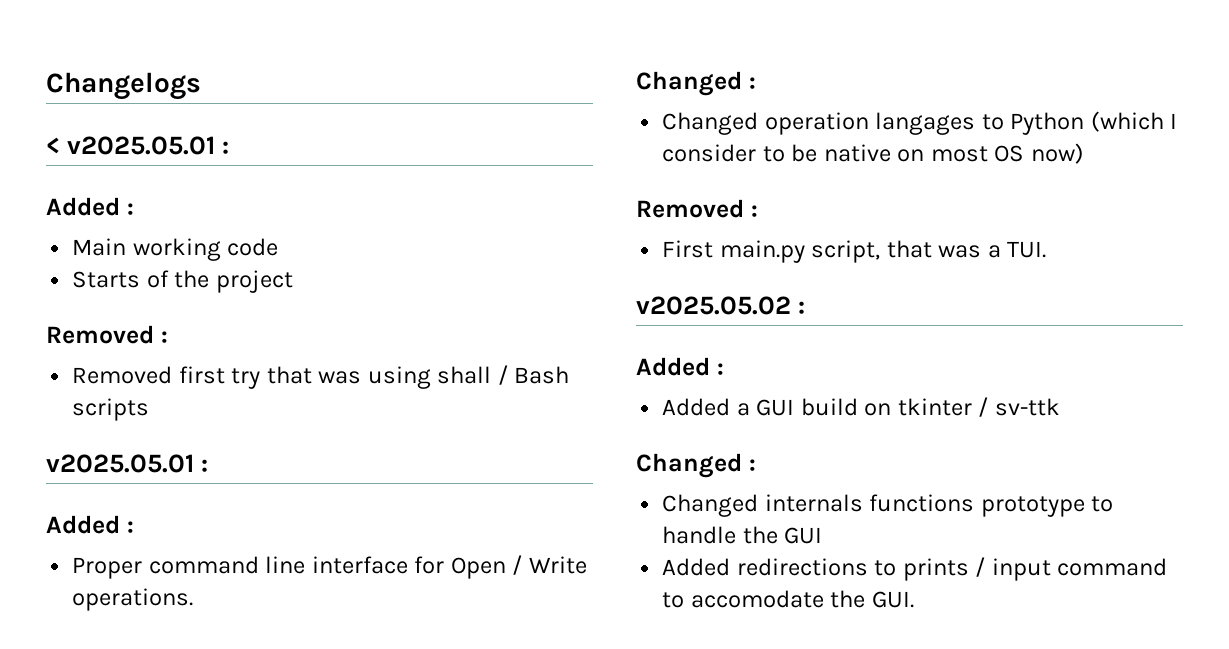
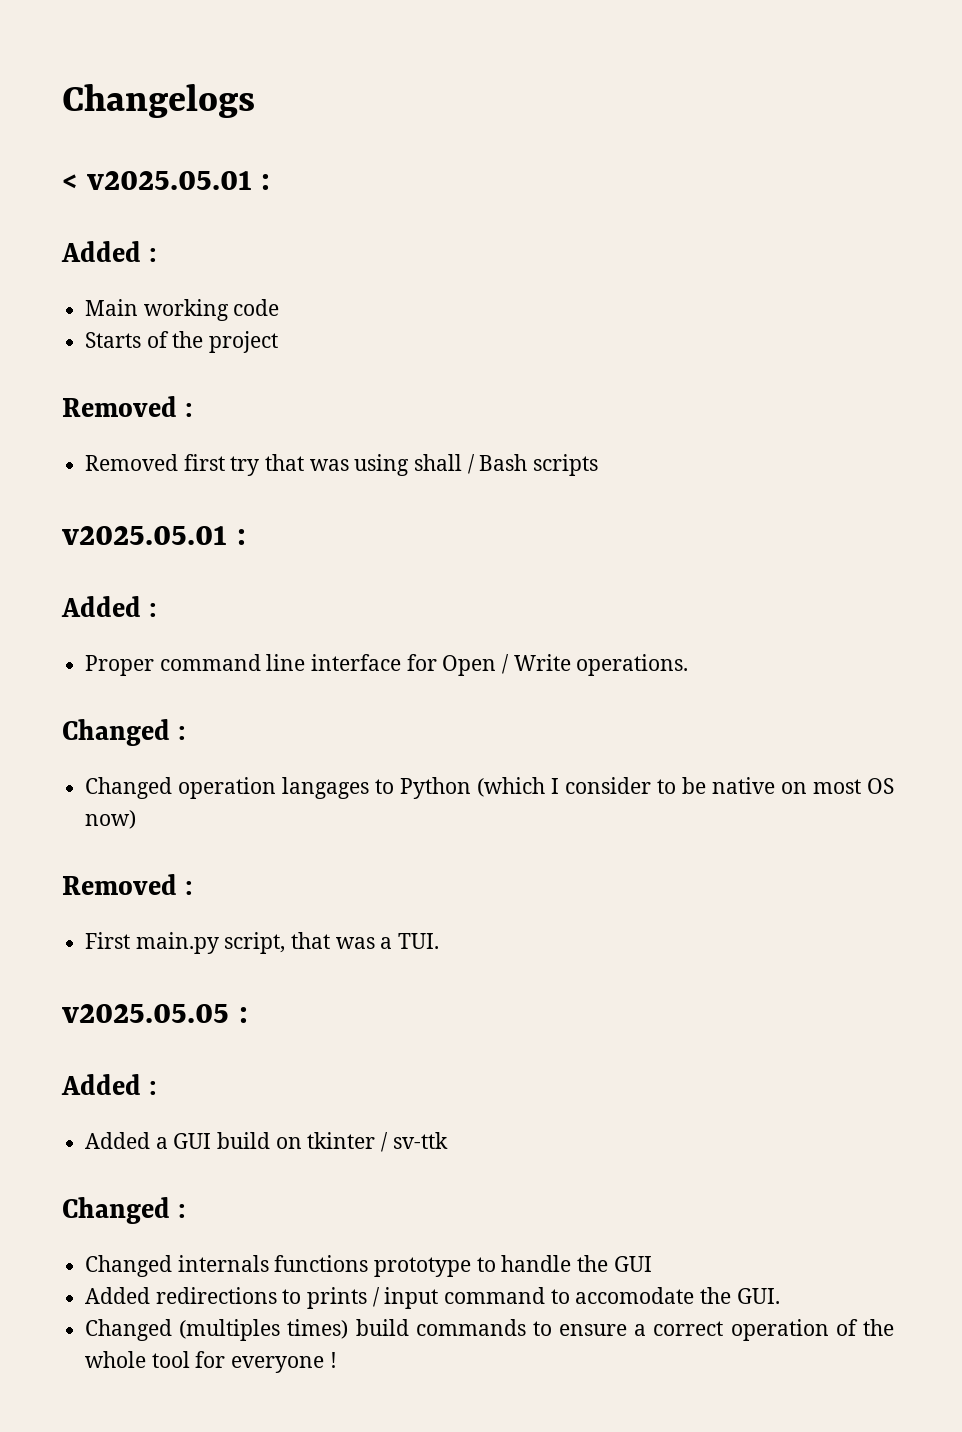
[636,296,791,315] v2025.05.02 -> [62,1004,229,1023] v2025.05.05
(914, 599) none -> [85,1319,894,1341] [85,1351,337,1373] // Changed (multiples times) build commands to ensure a correct operation of the whole tool for everyone !

